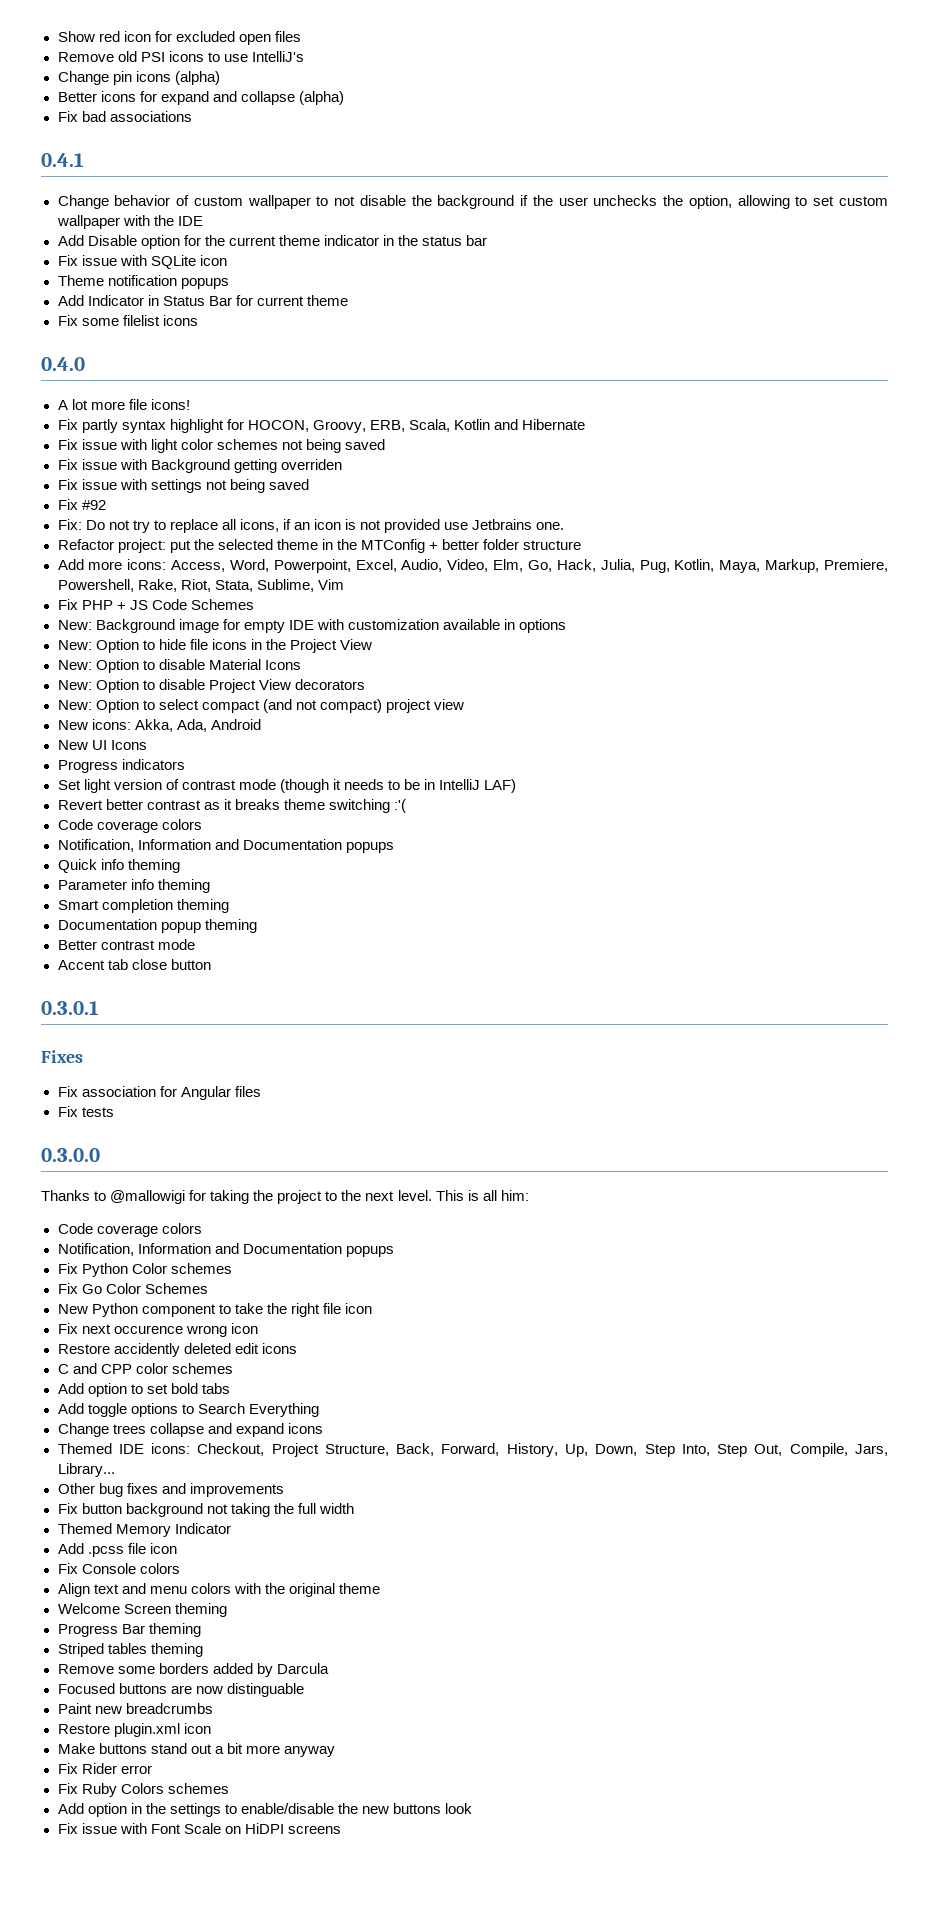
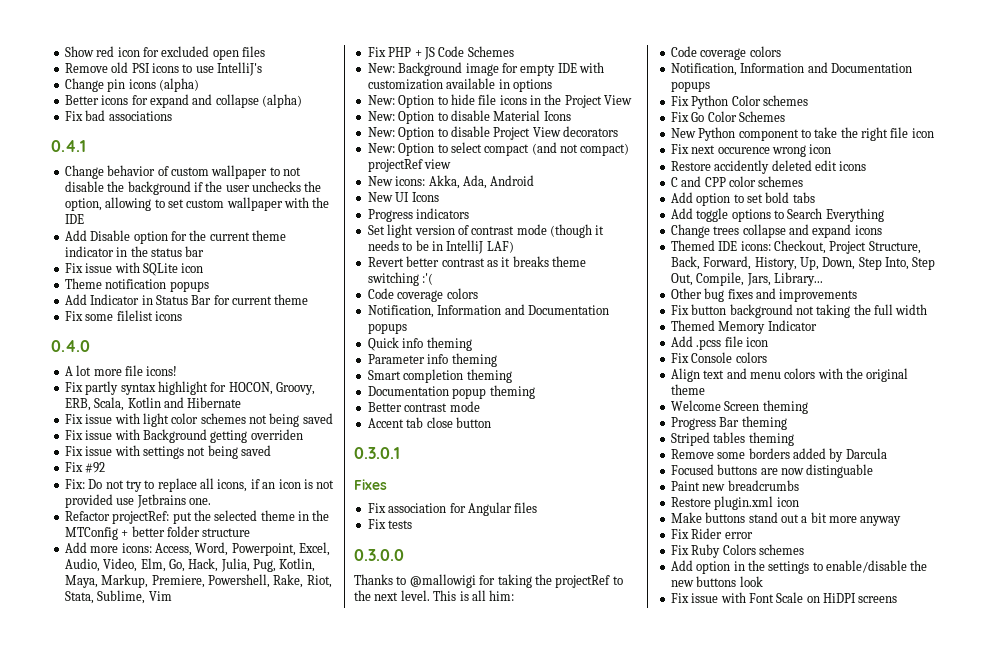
[117,539,166,553] project: -> [112,511,170,524] projectRef:
[385,699,431,713] project -> [367,159,423,172] projectRef
[277,1190,323,1204] project -> [555,575,611,588] projectRef

